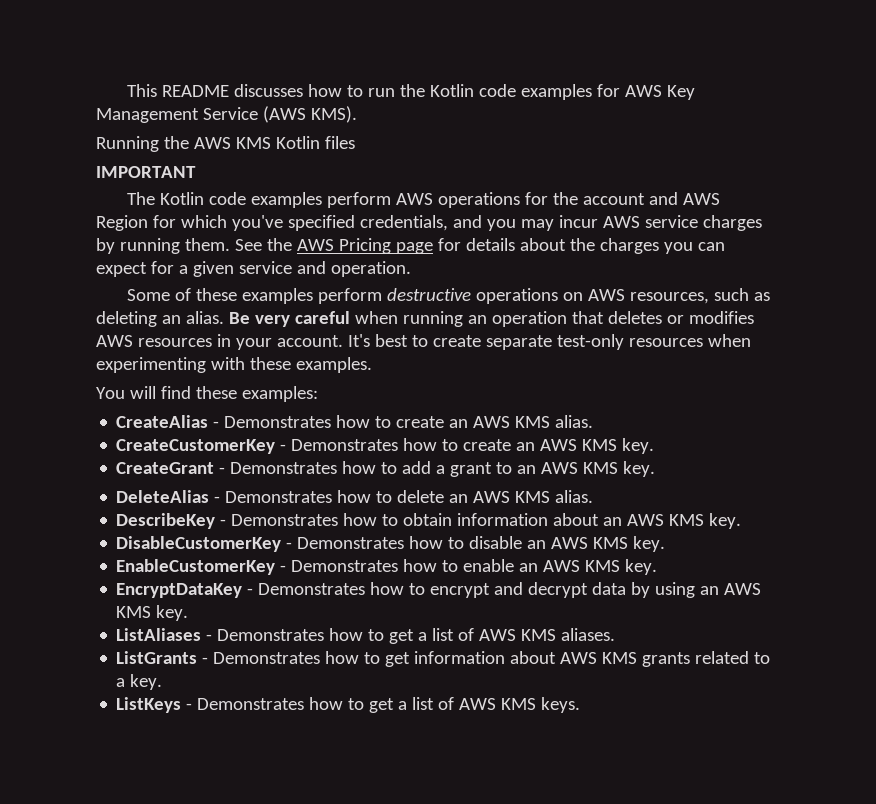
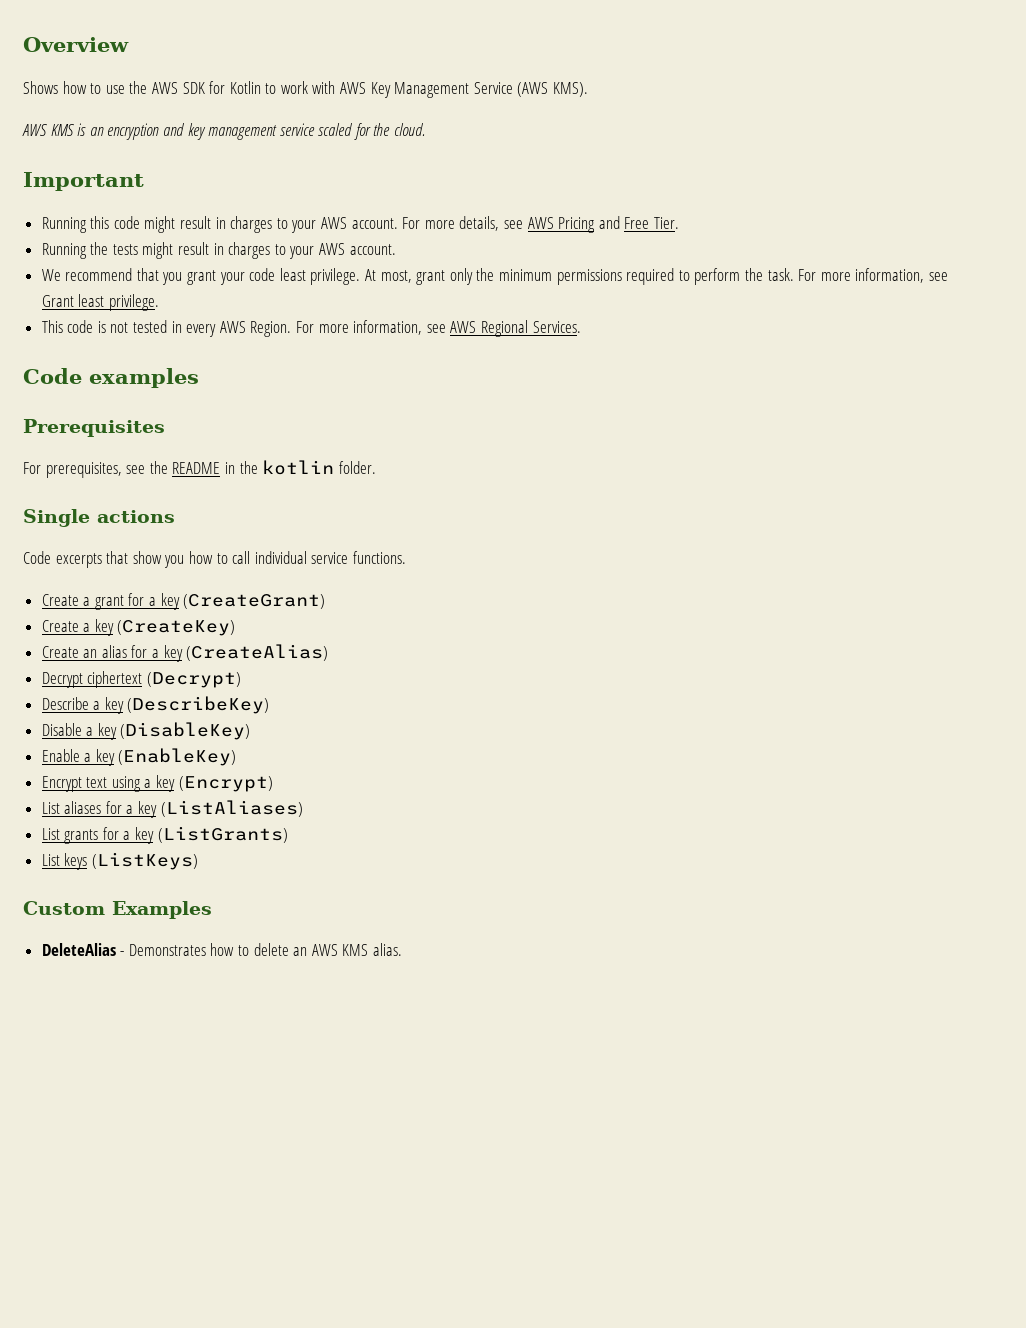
[126,84,620,100] This README discusses how to run the Kotlin code examples for -> [23,37,129,52] [23,81,336,94] Overview // Shows how to use the AWS SDK for Kotlin to work with
[96,136,355,152] [96,166,196,178] [126,192,720,208] [96,215,762,231] [96,238,725,254] [96,261,411,277] [126,288,770,304] [96,311,754,327] [96,334,751,350] [96,357,372,373] [96,386,318,402] [116,415,594,428] [116,438,655,454] [116,461,656,477] Running the AWS KMS Kotlin files // IMPORTANT // The Kotlin code examples perform AWS operations for the account and AWS Region for which you've specified credentials, and you may incur AWS service charges by running them. See the AWS Pricing page for details about the charges you can expect for a given service and operation. // Some of these examples perform destructive operations on AWS resources, such as deleting an alias. Be very careful when running an operation that deletes or modifies AWS resources in your account. It's best to create separate test-only resources when experimenting with these examples. // You will find these examples: // CreateAlias - Demonstrates how to create an AWS KMS alias. // CreateCustomerKey - Demonstrates how to create an AWS KMS key. // CreateGrant - Demonstrates how to add a grant to an AWS KMS key. -> [22,123,426,140] [23,172,144,191] [41,216,679,233] [41,242,396,259] [41,268,948,285] [41,294,159,311] [41,320,581,337] [23,368,199,388] [23,419,165,437] [23,460,376,478] [23,509,175,527] [23,551,406,568] [41,593,326,610] [41,619,236,636] [41,644,329,662] [41,671,241,688] [41,696,270,714] [41,722,251,740] [41,748,237,766] [41,775,273,792] [41,800,303,818] [41,826,288,844] [41,852,198,870] [23,901,212,919] AWS KMS is an encryption and key management service scaled for the cloud. // Important // Running this code might result in charges to your AWS account. For more details, see AWS Pricing and Free Tier. // Running the tests might result in charges to your AWS account. // We recommend that you grant your code least privilege. At most, grant only the minimum permissions required to perform the task. For more information, see Grant least privilege. // This code is not tested in every AWS Region. For more information, see AWS Regional Services. // Code examples // Prerequisites // For prerequisites, see the README in the kotlin folder. // Single actions // Code excerpts that show you how to call individual service functions. // Create a grant for a key (CreateGrant) // Create a key (CreateKey) // Create an alias for a key (CreateAlias) // Decrypt ciphertext (Decrypt) // Describe a key (DescribeKey) // Disable a key (DisableKey) // Enable a key (EnableKey) // Encrypt text using a key (Encrypt) // List aliases for a key (ListAliases) // List grants for a key (ListGrants) // List keys (ListKeys) // Custom Examples
[116,513,742,529] [116,536,666,552] [116,559,658,575] [116,582,762,598] [116,605,189,621] [116,628,616,644] [116,651,771,667] [116,674,163,690] [116,697,581,713] // DescribeKey - Demonstrates how to obtain information about an AWS KMS key. // DisableCustomerKey - Demonstrates how to disable an AWS KMS key. // EnableCustomerKey - Demonstrates how to enable an AWS KMS key. // EncryptDataKey - Demonstrates how to encrypt and decrypt data by using an AWS KMS key. // ListAliases - Demonstrates how to get a list of AWS KMS aliases. // ListGrants - Demonstrates how to get information about AWS KMS grants related to a key. // ListKeys - Demonstrates how to get a list of AWS KMS keys. -> (403, 949) none

